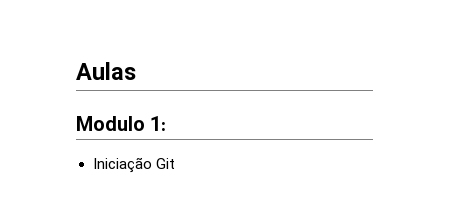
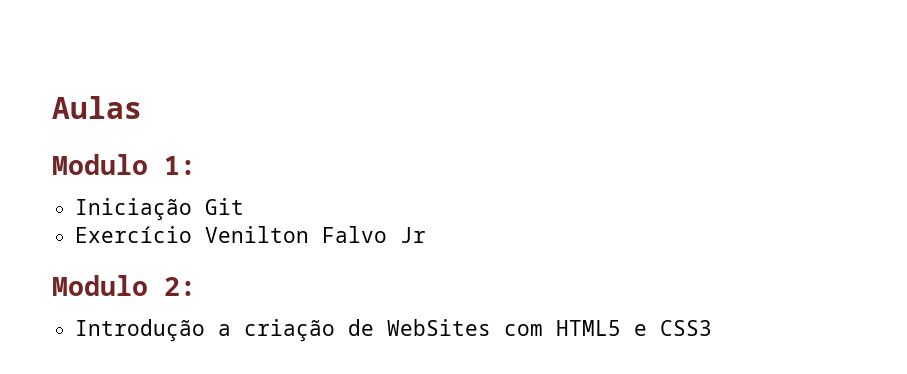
(175, 163) none -> [75,226,427,243] [52,275,196,296] [75,319,713,342] // Exercício Venilton Falvo Jr // Modulo 2: // Introdução a criação de WebSites com HTML5 e CSS3

